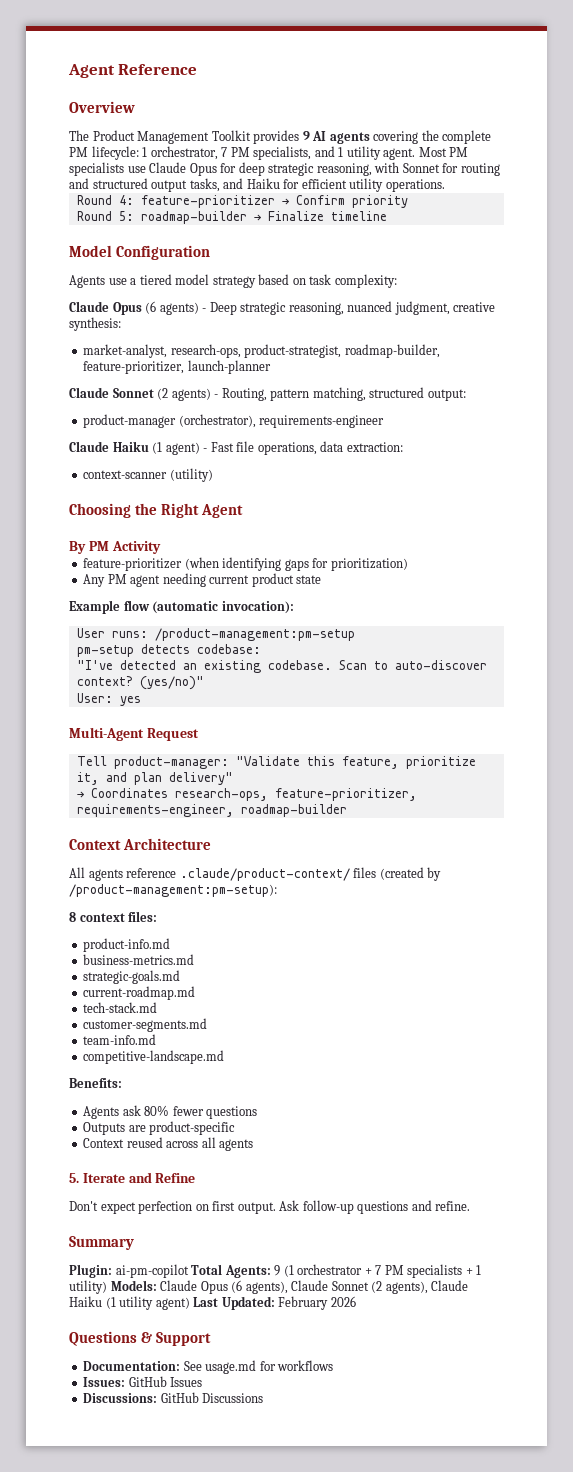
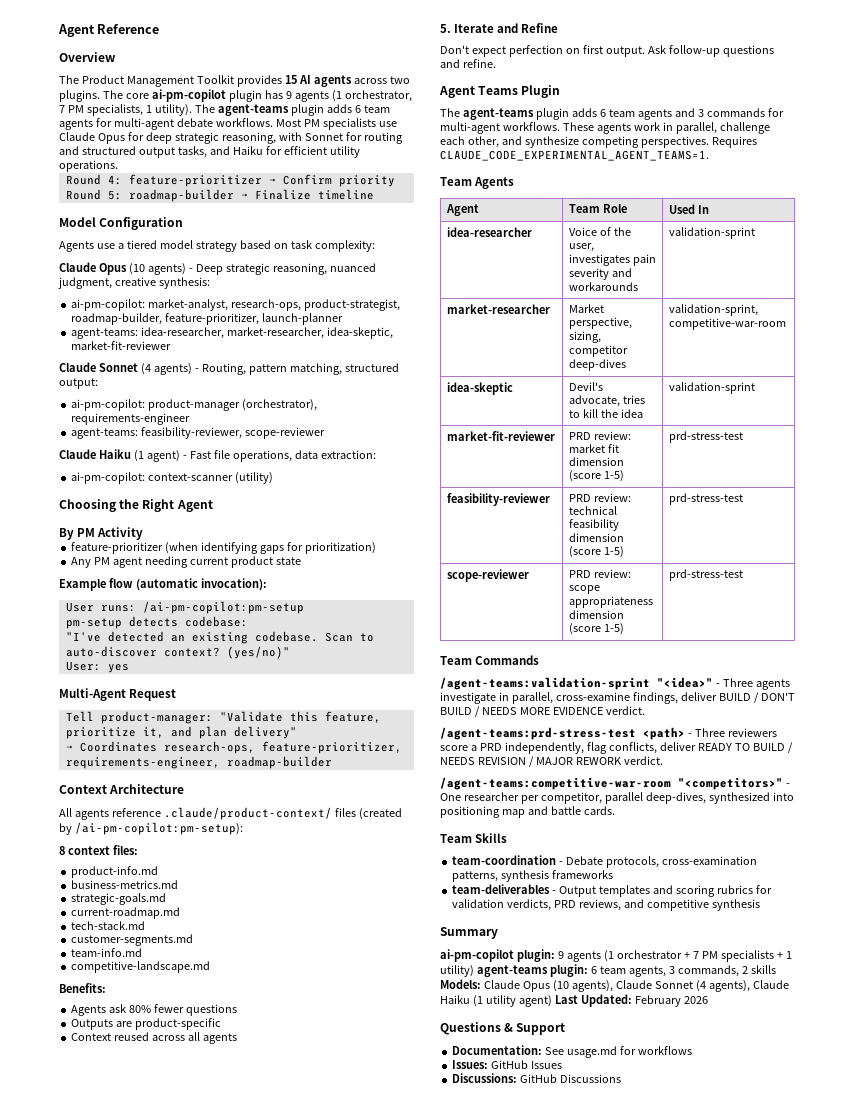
[302,131,310,141] 9 -> [284,75,297,84] 15
[373,130,492,144] [69,146,416,160] covering the complete PM lifecycle: 1 orchestrator, 7 PM specialists, and 1 utility agent. -> [353,76,410,84] [59,89,412,102] [59,104,390,116] [59,118,273,130] across two plugins. The core ai-pm-copilot plugin has 9 agents (1 orchestrator, 7 PM specialists, 1 utility). The agent-teams plugin adds 6 team agents for multi-agent debate workflows.
[145,301,157,314] (6 -> [128,263,145,275] (10
(121, 324) none -> [71,299,146,311] ai-pm-copilot:
[69,387,169,400] // Claude Sonnet (2 -> [71,327,394,339] [71,341,172,350] [59,362,151,375] // agent-teams: idea-researcher, market-researcher, idea-skeptic, market-fit-reviewer // Claude Sonnet (4
(466, 395) none -> [71,399,146,411] ai-pm-copilot:
(385, 421) none -> [71,427,326,439] // agent-teams: feasibility-reviewer, scope-reviewer
(403, 447) none -> [71,472,146,484] ai-pm-copilot:
[154,628,355,641] /product-management:pm-setup -> [142,601,304,614] /ai-pm-copilot:pm-setup
[69,884,277,897] /product-management:pm-setup): -> [74,822,243,835] /ai-pm-copilot:pm-setup):
[69,1236,134,1250] [69,1264,281,1278] Summary // Plugin: ai-pm-copilot Total Agents: 9 -> [439,85,561,98] [440,108,784,120] [440,122,770,134] [440,136,757,148] [440,150,709,161] [440,177,515,189] [445,204,479,216] [568,204,627,213] [668,204,709,214] [446,227,532,237] [568,227,631,236] [568,243,594,252] [568,254,656,266] [568,268,632,280] [568,282,638,291] [668,227,755,239] [446,304,550,314] [568,304,604,313] [568,317,632,329] [568,331,601,343] [568,345,628,357] [568,359,626,371] [668,304,758,316] [668,318,786,330] [446,382,513,395] [568,382,603,391] [568,395,645,407] [568,409,643,418] [668,382,755,394] [446,431,555,441] [568,431,631,440] [568,444,619,453] [568,457,624,466] [568,470,624,482] [668,431,743,443] [446,493,550,506] [568,493,631,502] [568,506,617,515] [568,519,619,531] [568,533,624,542] [568,546,624,558] [668,493,743,505] [446,569,529,582] [568,569,631,578] [568,585,600,594] [568,596,653,608] [568,610,624,619] [568,623,624,635] [668,569,743,581] [440,655,540,665] [440,677,790,690] [440,692,795,704] [440,706,645,717] [440,727,777,740] [440,742,793,754] [440,756,663,767] [440,777,790,790] [440,792,794,804] [440,806,615,818] [440,833,508,843] [452,855,757,868] [452,870,614,882] [452,884,772,897] [452,899,760,911] [440,927,498,939] [440,949,601,962] Agent Teams Plugin // The agent-teams plugin adds 6 team agents and 3 commands for multi-agent workflows. These agents work in parallel, challenge each other, and synthesize competing perspectives. Requires CLAUDE_CODE_EXPERIMENTAL_AGENT_TEAMS=1. // Team Agents // Agent | Team Role | Used In // idea-researcher | Voice of the user, investigates pain severity and workarounds | validation-sprint // market-researcher | Market perspective, sizing, competitor deep-dives | validation-sprint, competitive-war-room // idea-skeptic | Devil's advocate, tries to kill the idea | validation-sprint // market-fit-reviewer | PRD review: market fit dimension (score 1-5) | prd-stress-test // feasibility-reviewer | PRD review: technical feasibility dimension (score 1-5) | prd-stress-test // scope-reviewer | PRD review: scope appropriateness dimension (score 1-5) | prd-stress-test // Team Commands // /agent-teams:validation-sprint "<idea>" - Three agents investigate in parallel, cross-examine findings, deliver BUILD / DON'T BUILD / NEEDS MORE EVIDENCE verdict. // /agent-teams:prd-stress-test <path> - Three reviewers score a PRD independently, flag conflicts, deliver READY TO BUILD / NEEDS REVISION / MAJOR REWORK verdict. // /agent-teams:competitive-war-room "<competitors>" - One researcher per competitor, parallel deep-dives, synthesized into positioning map and battle cards. // Team Skills // team-coordination - Debate protocols, cross-examination patterns, synthesis frameworks // team-deliverables - Output templates and scoring rubrics for validation verdicts, PRD reviews, and competitive synthesis // Summary // ai-pm-copilot plugin: 9 agents
(107, 1287) none -> [476,964,776,977] agent-teams plugin: 6 team agents, 3 commands, 2 skills
[231,1280,243,1293] (6 -> [552,980,569,992] (10
[371,1281,383,1293] (2 -> [695,980,706,992] (4

